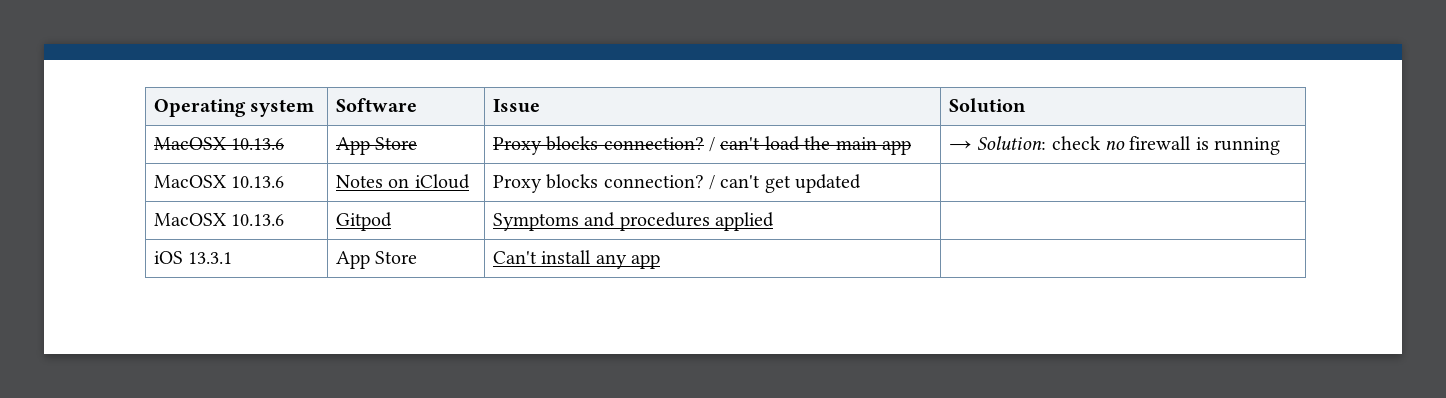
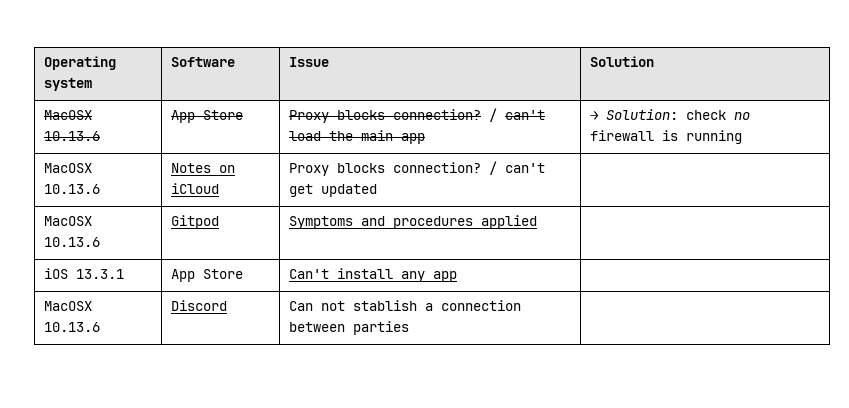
(660, 261) none -> [43,301,92,311] [43,322,100,332] [170,300,227,311] [288,300,521,311] [288,321,409,335] // MacOSX 10.13.6 | Discord | Can not stablish a connection between parties |

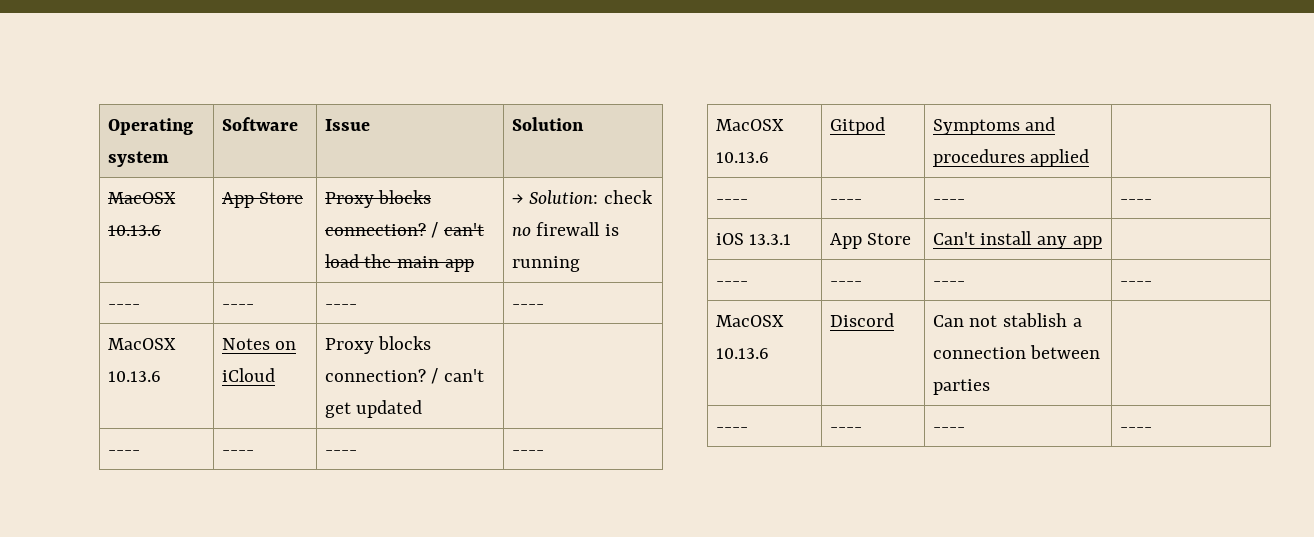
(742, 137) none -> [107,304,140,309] [221,304,254,309] [324,304,357,309] [511,304,544,309] // ---- | ---- | ---- | ----
(377, 190) none -> [107,450,140,455] [221,450,254,455] [324,450,357,455] [511,450,544,455] // ---- | ---- | ---- | ----
(537, 222) none -> [715,199,748,204] [829,199,862,204] [932,199,965,204] [1119,199,1152,204] // ---- | ---- | ---- | ----
(457, 276) none -> [715,281,748,286] [829,281,862,286] [932,281,965,286] [1119,281,1152,286] // ---- | ---- | ---- | ----
(409, 328) none -> [715,427,748,432] [829,427,862,432] [932,427,965,432] [1119,427,1152,432] // ---- | ---- | ---- | ----

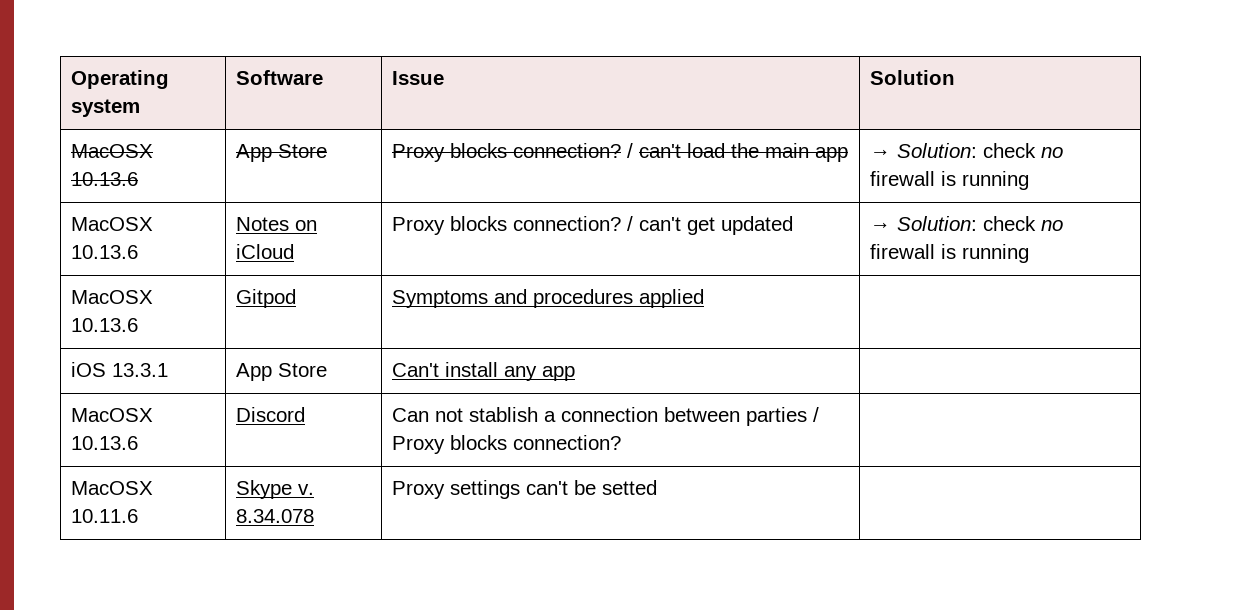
[107,304,140,309] [221,304,254,309] [324,304,357,309] [511,304,544,309] // ---- | ---- | ---- | ---- -> (1030, 180) none
[107,450,140,455] [221,450,254,455] [324,450,357,455] [511,450,544,455] // ---- | ---- | ---- | ---- -> [870,216,1064,231] [870,244,1030,263] → Solution: check no firewall is running
[715,199,748,204] [829,199,862,204] [932,199,965,204] [1119,199,1152,204] // ---- | ---- | ---- | ---- -> (705, 298) none
[715,281,748,286] [829,281,862,286] [932,281,965,286] [1119,281,1152,286] // ---- | ---- | ---- | ---- -> (576, 373) none
[715,427,748,432] [829,427,862,432] [932,427,965,432] [1119,427,1152,432] | // ---- | ---- | ---- | ---- -> [813,407,820,422] [392,435,622,454] [71,481,154,495] [71,509,139,523] [236,480,315,499] [236,509,315,523] [392,480,658,499] / Proxy blocks connection? | // MacOSX 10.11.6 | Skype v. 8.34.078 | Proxy settings can't be setted |

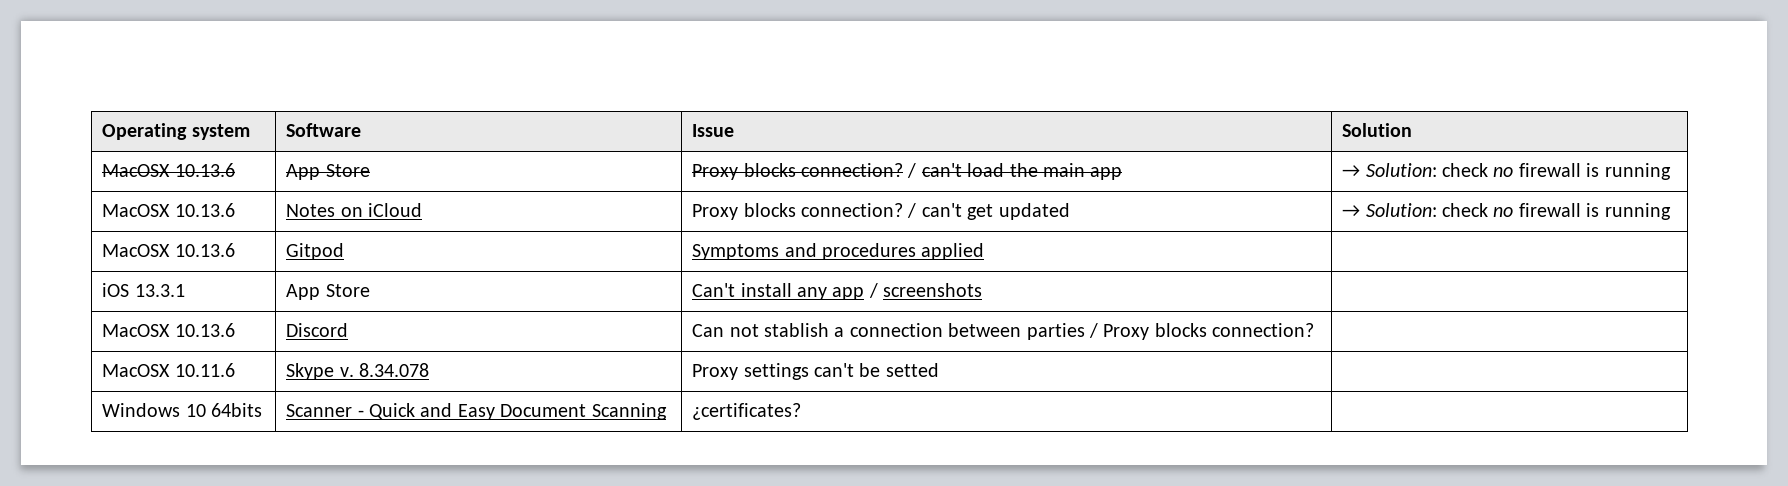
(576, 373) none -> [868,283,983,298] / screenshots
(658, 487) none -> [102,403,262,417] [286,403,667,420] [692,403,802,420] // Windows 10 64bits | Scanner - Quick and Easy Document Scanning | ¿certificates? |

